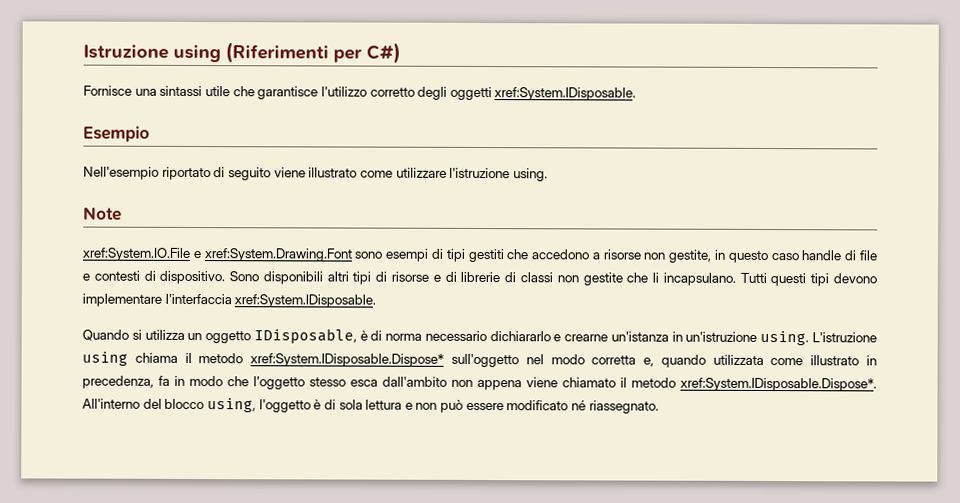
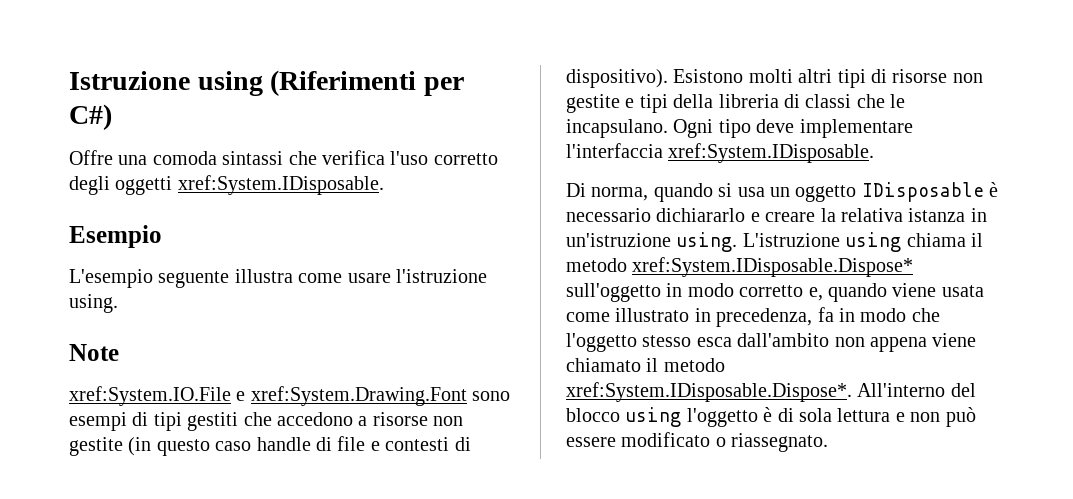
[83,85,367,100] Fornisce una sintassi utile che garantisce l'utilizzo -> [69,150,429,165] Offre una comoda sintassi che verifica l'uso
[83,166,447,181] Nell'esempio riportato di seguito viene illustrato come utilizzare -> [69,269,391,288] L'esempio seguente illustra come usare
[668,249,727,263] gestite, in -> [69,437,152,456] gestite (in
[159,270,323,285] dispositivo. Sono disponibili -> [566,69,793,88] dispositivo). Esistono molti
[432,271,877,287] [82,293,377,308] [82,328,669,344] e di librerie di classi non gestite che li incapsulano. Tutti questi tipi devono implementare l'interfaccia xref:System.IDisposable. // Quando si utilizza un oggetto IDisposable, è di norma necessario dichiararlo e crearne un'istanza -> [952,73,983,83] [566,94,906,113] [566,119,913,138] [566,143,875,163] [566,182,999,202] [566,208,966,222] non gestite e tipi della libreria di classi che le incapsulano. Ogni tipo deve implementare l'interfaccia xref:System.IDisposable. // Di norma, quando si usa un oggetto IDisposable è necessario dichiararlo e creare la relativa istanza
[525,354,764,368] nel modo corretta e, quando utilizzata -> [666,283,984,302] in modo corretto e, quando viene usata
[206,398,256,413] using, -> [625,407,682,427] using
[571,400,587,411] né -> [715,437,726,447] o

